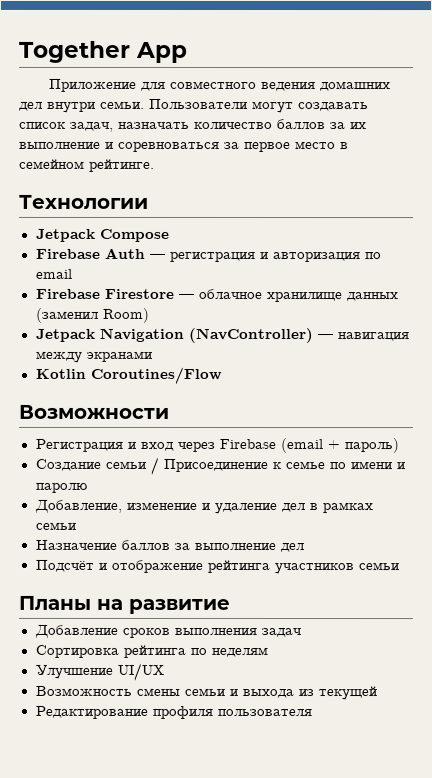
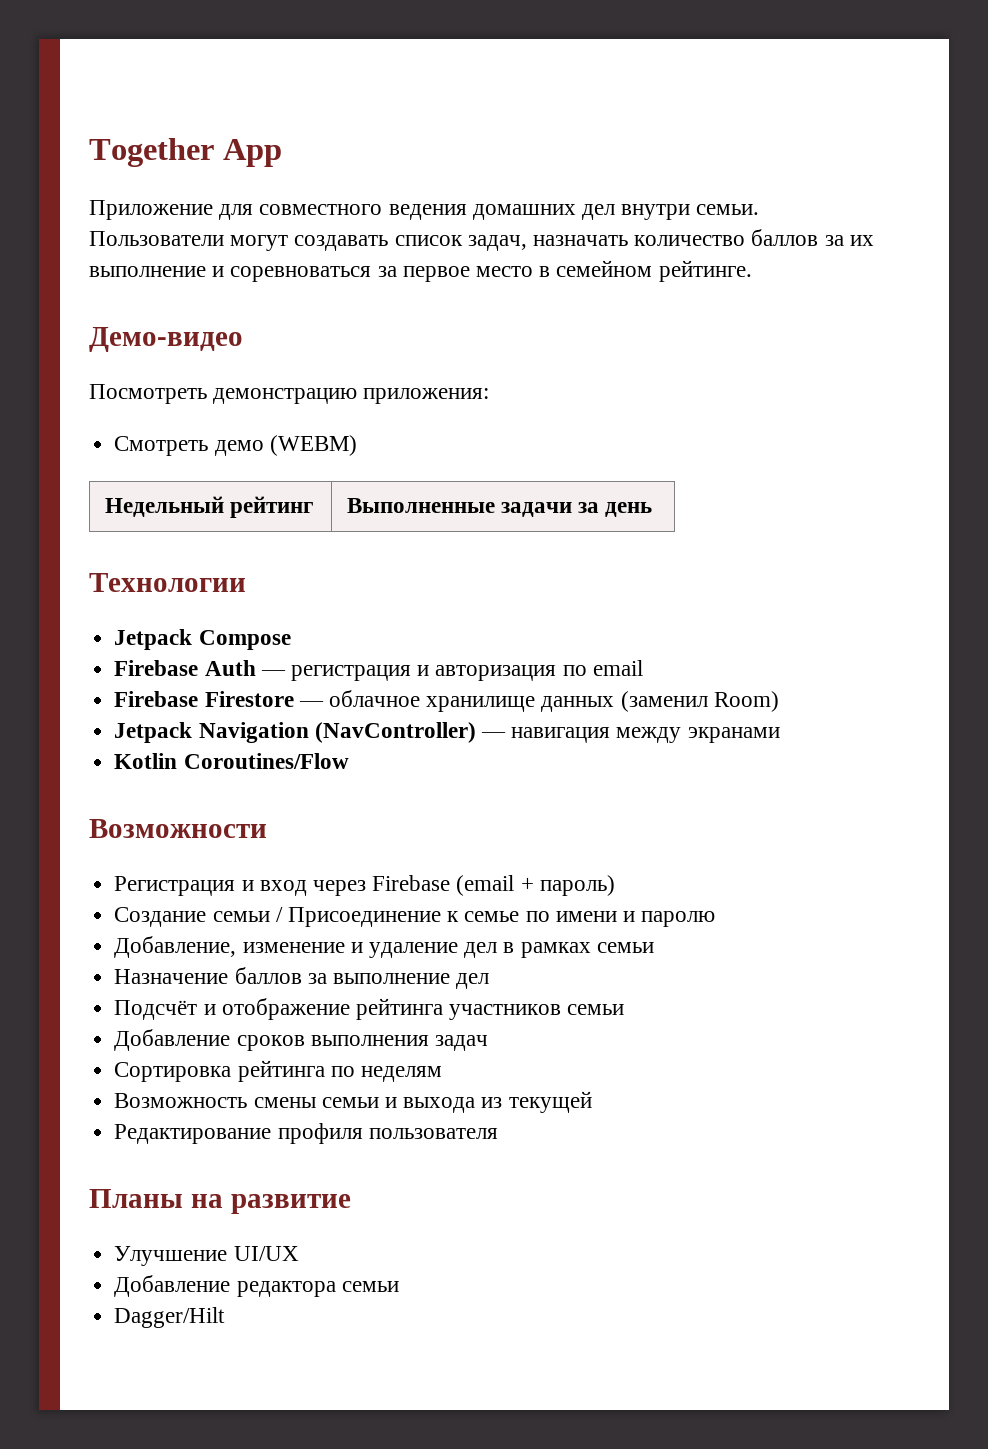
(155, 165) none -> [89,327,243,352] [89,384,490,404] [114,435,357,456] [104,496,313,518] [346,498,653,517] // Демо-видео // Посмотреть демонстрацию приложения: // Смотреть демо (WEBM) // Недельный рейтинг | Выполненные задачи за день
[18,595,230,615] // Планы на развитие -> (625, 1009) none
[34,662,164,681] // Улучшение UI/UX -> (442, 1074) none
(312, 713) none -> [89,1189,351,1214] [114,1246,299,1266] [114,1275,399,1297] [114,1307,226,1328] // Планы на развитие // Улучшение UI/UX // Добавление редактора семьи // Dagger/Hilt

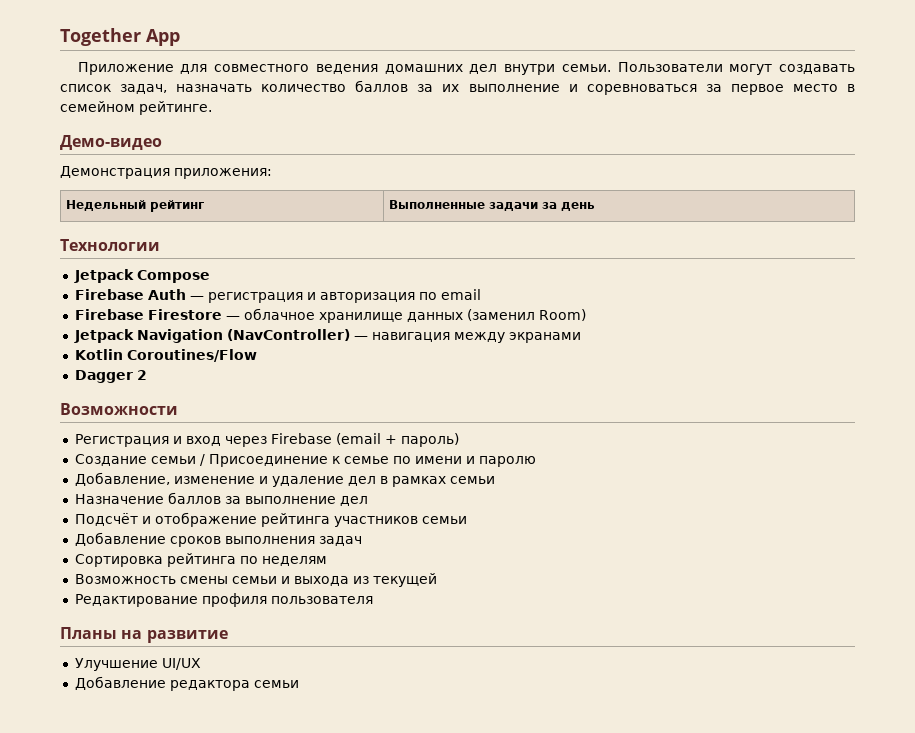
[89,384,358,404] Посмотреть демонстрацию -> [60,166,170,179] Демонстрация
[114,435,357,456] // Смотреть демо (WEBM) -> (272, 173) none
(349, 761) none -> [74,370,147,383] // Dagger 2
[114,1307,226,1328] // Dagger/Hilt -> (299, 684) none

